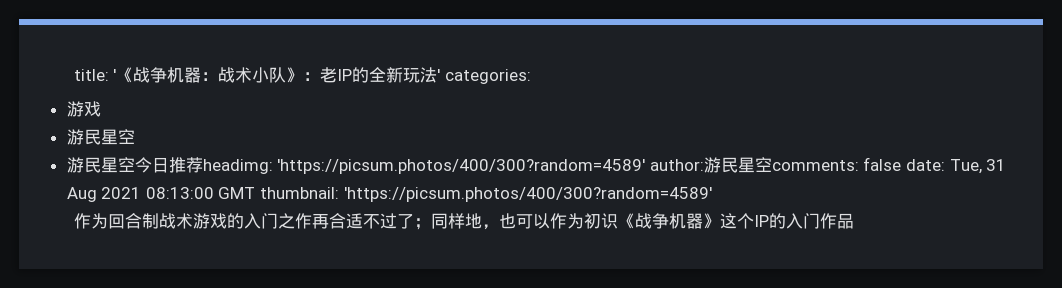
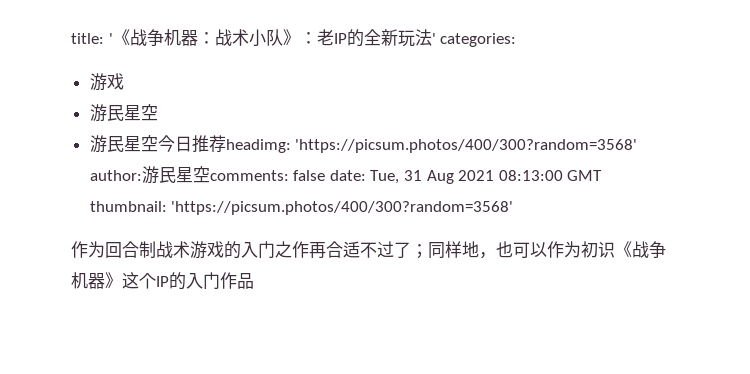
[277,159,646,174] 'https://picsum.photos/400/300?random=4589' -> [295,139,638,153] 'https://picsum.photos/400/300?random=3568'
[343,187,712,202] 'https://picsum.photos/400/300?random=4589' -> [171,201,514,215] 'https://picsum.photos/400/300?random=3568'

